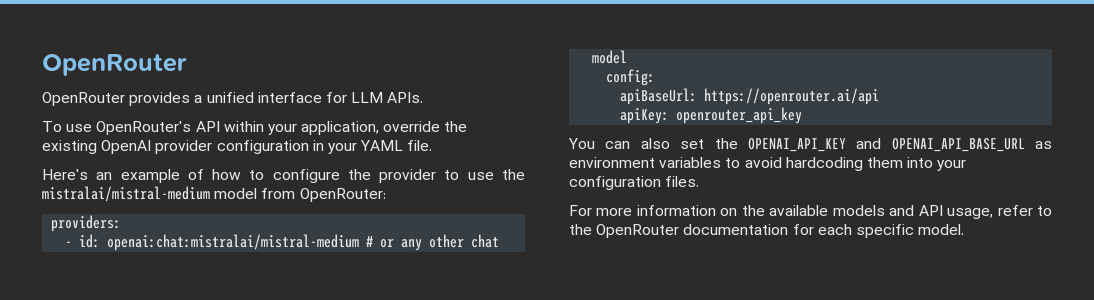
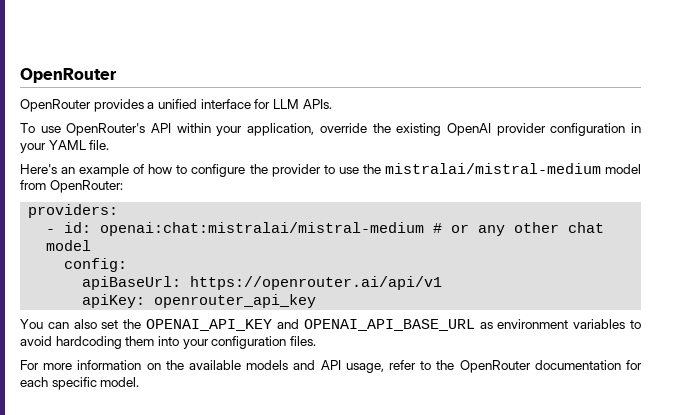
[704,88,880,105] https://openrouter.ai/api -> [190,276,443,290] https://openrouter.ai/api/v1

